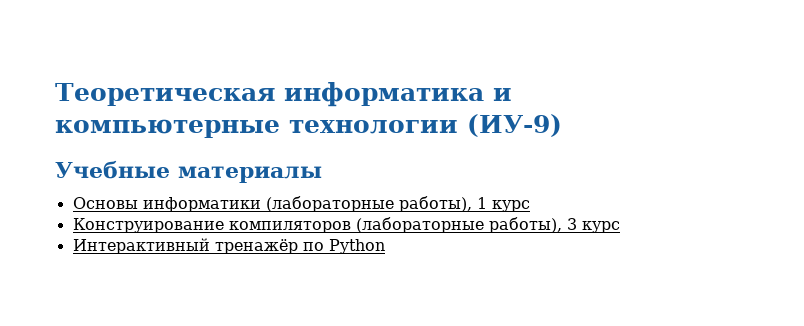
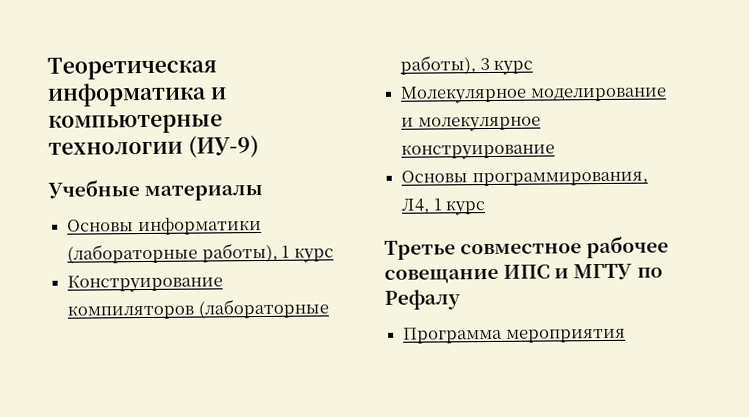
[72,238,385,254] Интерактивный тренажёр по Python -> [400,85,667,104] [401,115,541,132] [401,143,556,160] [401,170,648,187] [401,198,487,216] [384,235,670,260] [384,263,663,284] [384,289,461,310] [403,326,626,344] Молекулярное моделирование и молекулярное конструирование // Основы программирования, Л4, 1 курс // Третье совместное рабочее совещание ИПС и МГТУ по Рефалу // Программа мероприятия

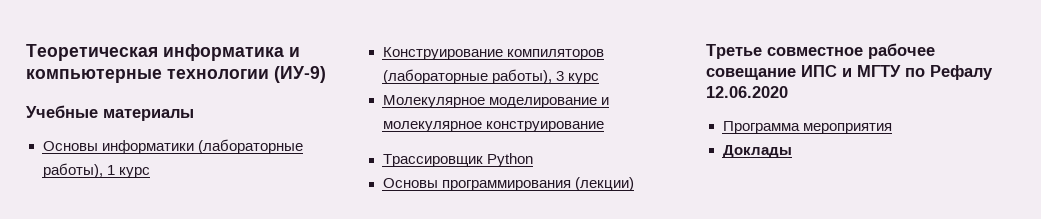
[401,170,648,187] [401,198,487,216] // Основы программирования, Л4, 1 курс -> [382,153,533,167] [382,177,634,191] // Трассировщик Python // Основы программирования (лекции)
(461, 299) none -> [706,86,788,98] 12.06.2020
(626, 335) none -> [722,145,792,158] // Доклады

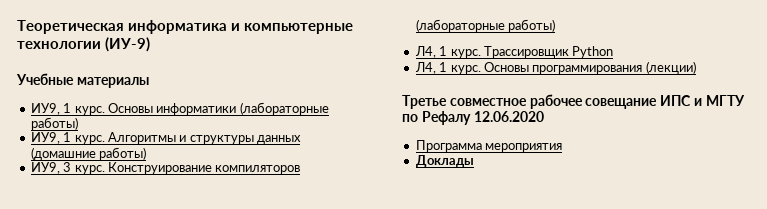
[42,139,303,154] [42,163,150,178] [382,47,604,60] [382,69,599,84] [382,95,609,108] [382,121,604,132] Основы информатики (лабораторные работы), 1 курс // Конструирование компиляторов (лабораторные работы), 3 курс // Молекулярное моделирование и молекулярное конструирование // -> [30,102,329,115] [30,117,78,130] [30,132,301,144] [30,147,147,160] [30,162,301,174] [415,19,556,32] [414,46,481,58] ИУ9, 1 курс. Основы информатики (лабораторные работы) // ИУ9, 1 курс. Алгоритмы и структуры данных (домашние работы) // ИУ9, 3 курс. Конструирование компиляторов (лабораторные работы) // Л4, 1 курс.
(533, 160) none -> [414,62,481,74] Л4, 1 курс.

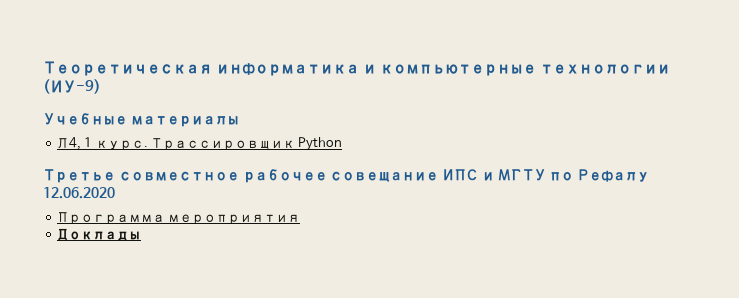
[30,102,329,115] [30,117,78,130] [30,132,301,144] [30,147,147,160] [30,162,301,174] [415,19,556,32] // ИУ9, 1 курс. Основы информатики (лабораторные работы) // ИУ9, 1 курс. Алгоритмы и структуры данных (домашние работы) // ИУ9, 3 курс. Конструирование компиляторов (лабораторные работы) -> (239, 121) none
[414,61,696,74] // Л4, 1 курс. Основы программирования (лекции) -> (343, 144) none

